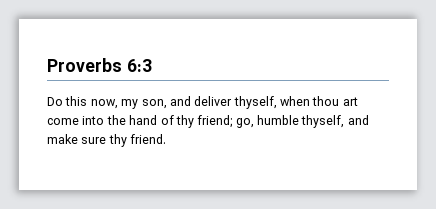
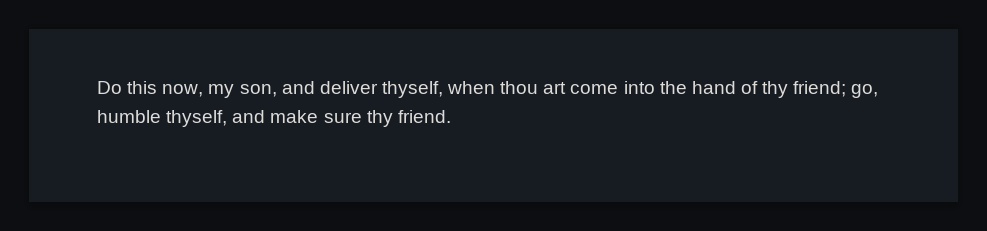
[47,58,152,72] Proverbs 6:3 // -> (97, 87) none

